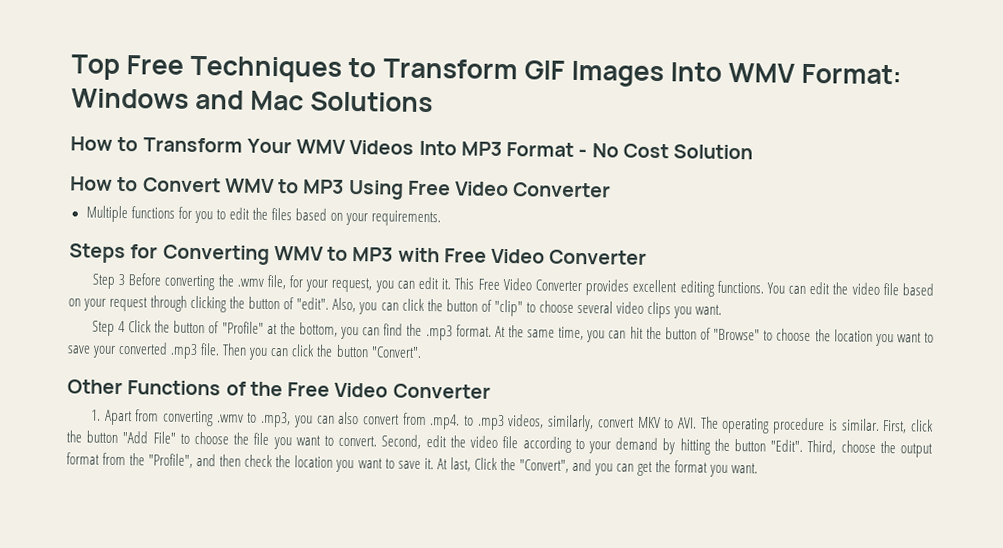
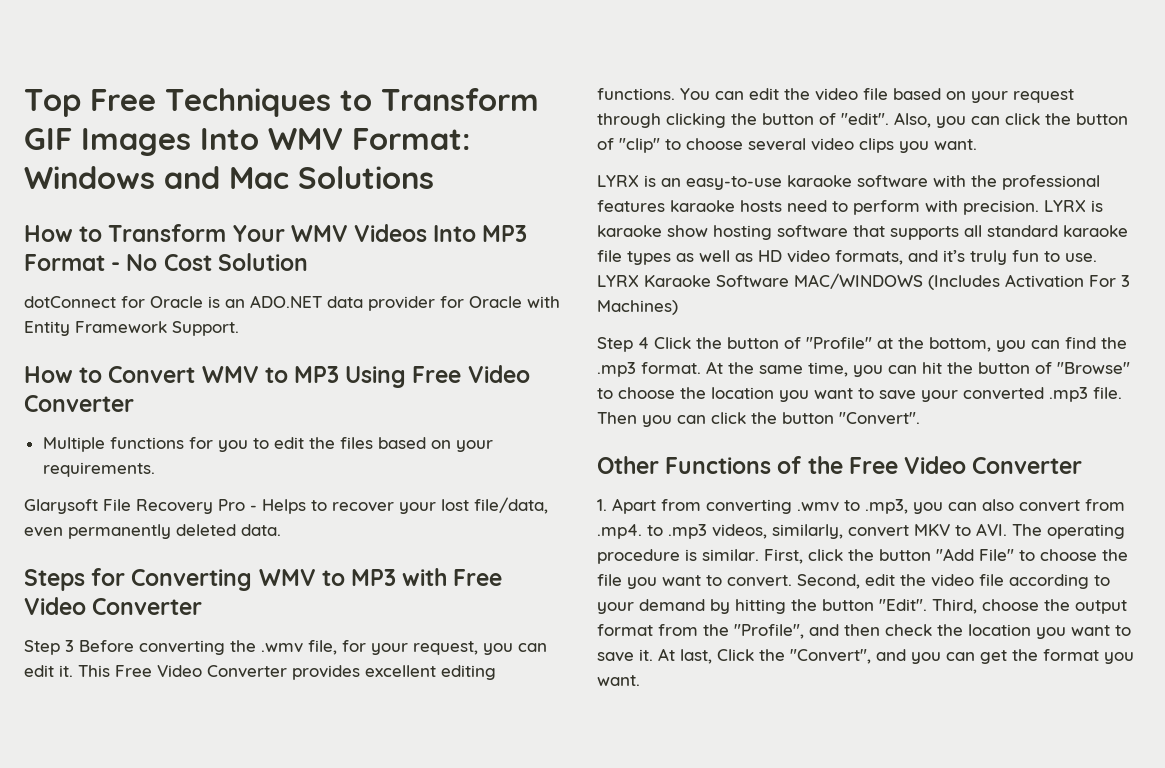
(754, 152) none -> [24,295,560,311] [24,321,239,336] // dotConnect for Oracle is an ADO.NET data provider for Oracle with Entity Framework Support.
(442, 218) none -> [24,497,548,514] [24,524,281,539] // Glarysoft File Recovery Pro - Helps to recover your lost file/data, even permanently deleted data.
(723, 309) none -> [597,175,1100,190] [597,200,1103,215] [597,225,1128,240] [597,250,1097,265] [597,273,1130,290] [597,300,678,315] // LYRX is an easy-to-use karaoke software with the professional features karaoke hosts need to perform with precision. LYRX is karaoke show hosting software that supports all standard karaoke file types as well as HD video formats, and it’s truly fun to use. LYRX Karaoke Software MAC/WINDOWS (Includes Activation For 3 Machines)

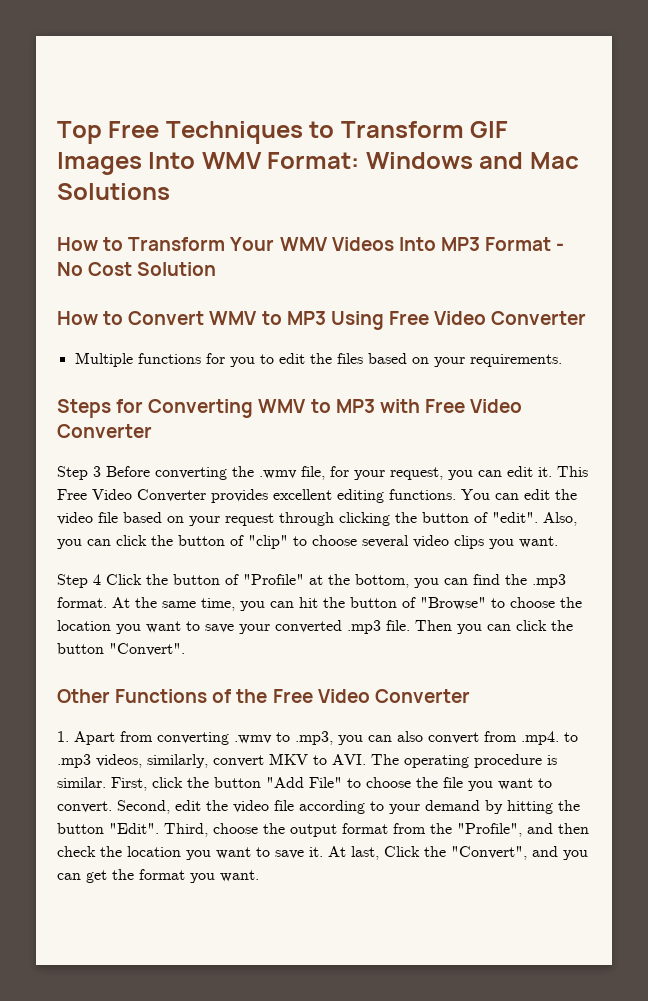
[24,295,560,311] [24,321,239,336] // dotConnect for Oracle is an ADO.NET data provider for Oracle with Entity Framework Support. -> (217, 269) none
[24,497,548,514] [24,524,281,539] // Glarysoft File Recovery Pro - Helps to recover your lost file/data, even permanently deleted data. -> (562, 360) none
[597,175,1100,190] [597,200,1103,215] [597,225,1128,240] [597,250,1097,265] [597,273,1130,290] [597,300,678,315] // LYRX is an easy-to-use karaoke software with the professional features karaoke hosts need to perform with precision. LYRX is karaoke show hosting software that supports all standard karaoke file types as well as HD video formats, and it’s truly fun to use. LYRX Karaoke Software MAC/WINDOWS (Includes Activation For 3 Machines) -> (558, 542) none

